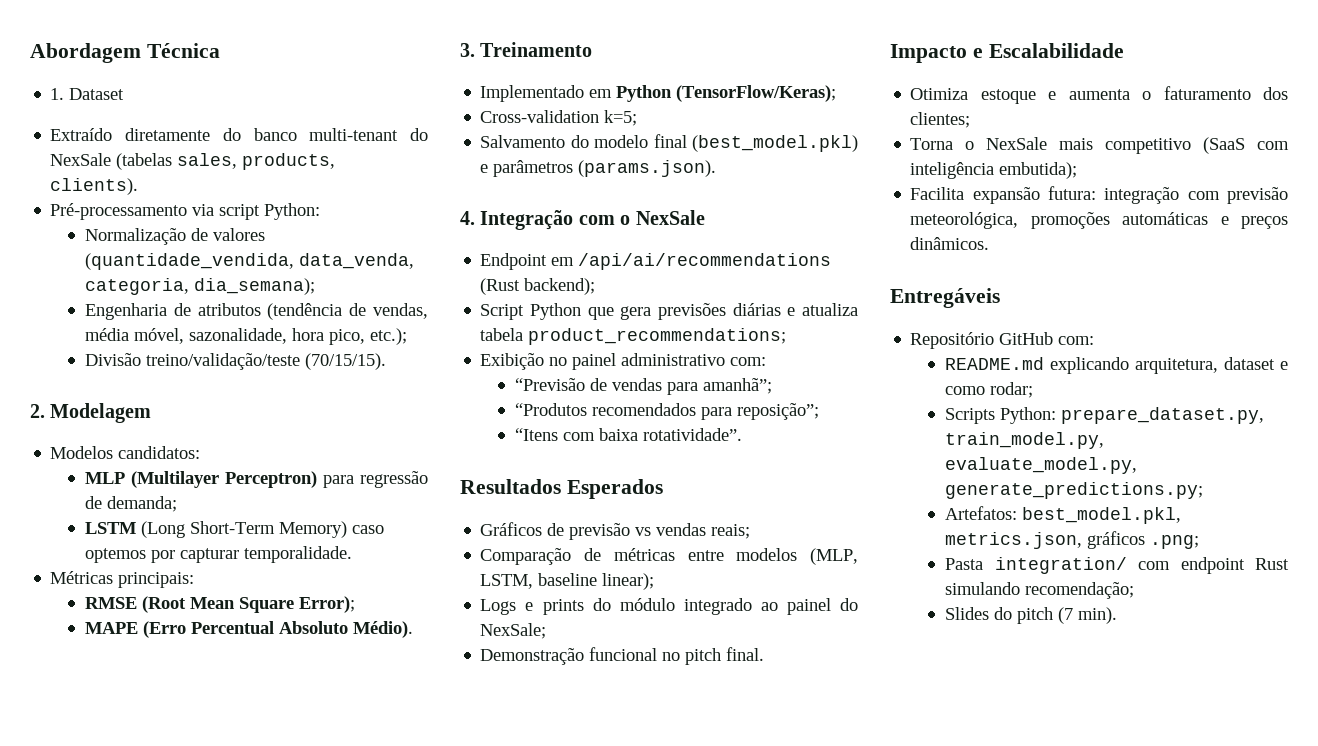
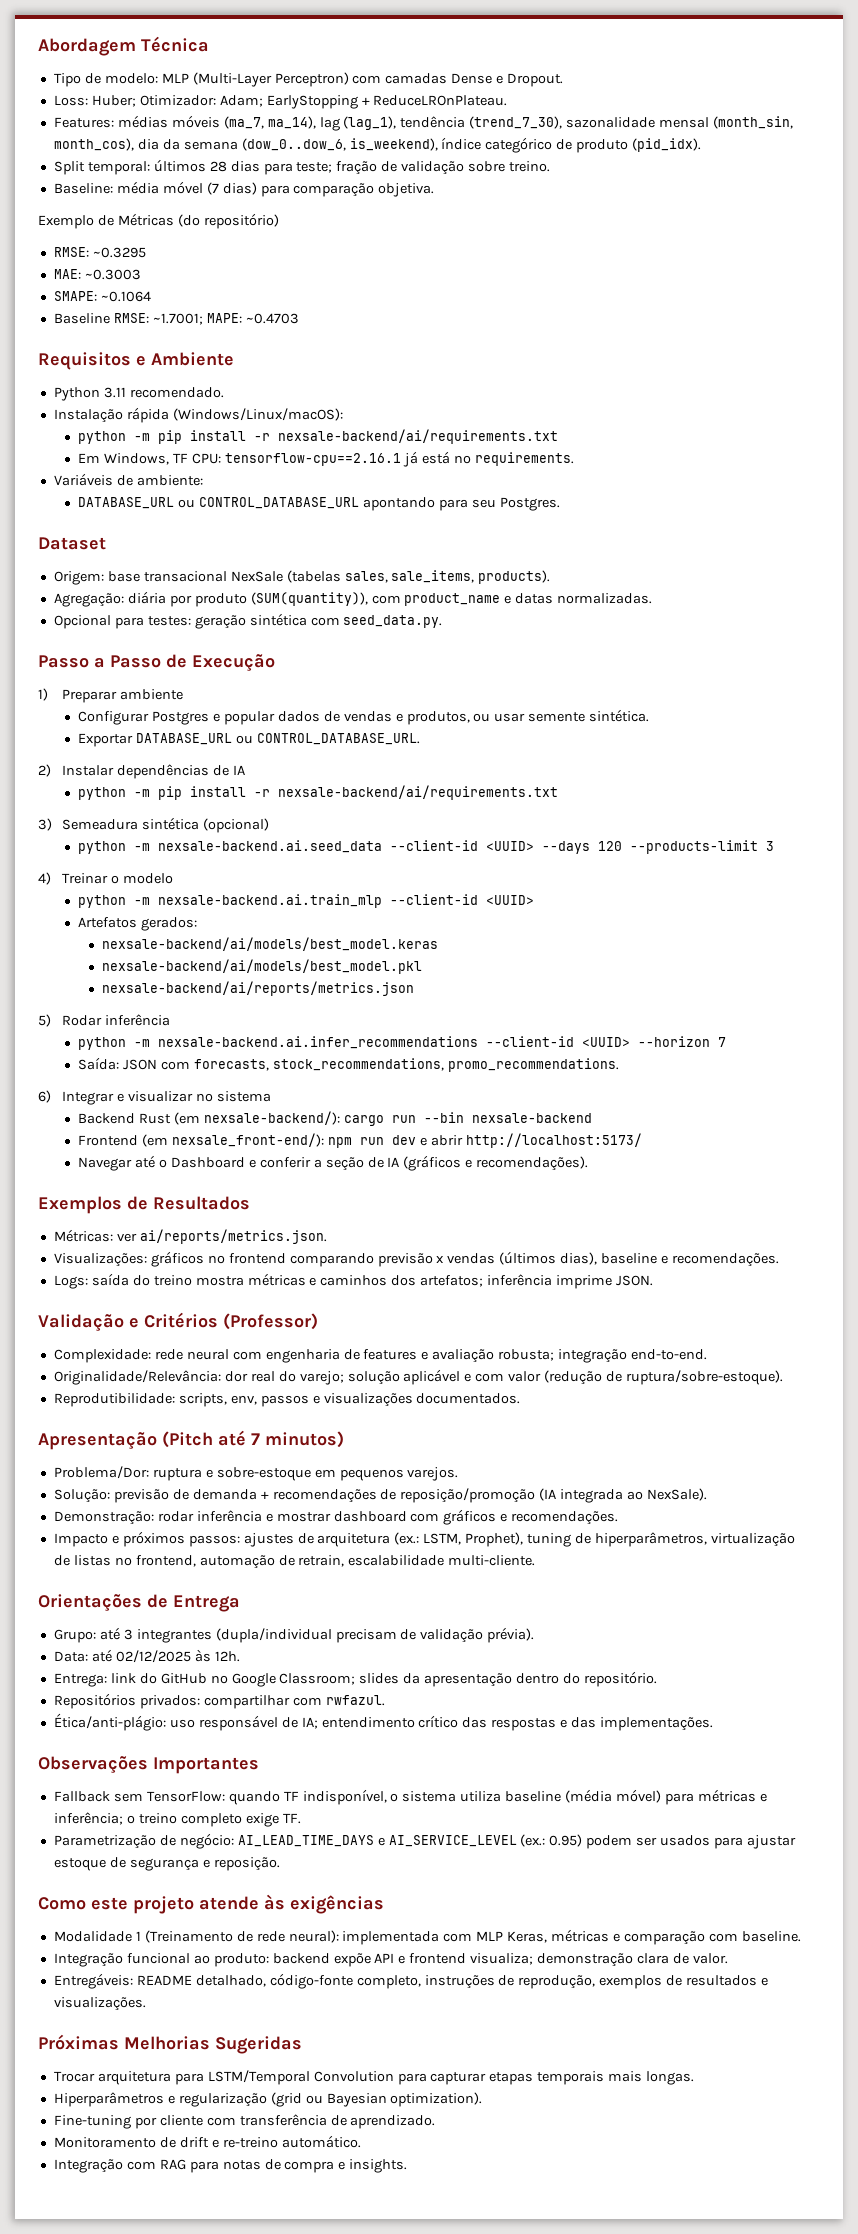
[50,88,125,100] [50,128,428,141] [50,153,336,170] [50,178,139,195] [50,203,321,220] [85,228,266,245] [85,253,415,270] [85,278,316,295] [85,303,428,320] [85,328,408,345] [85,353,387,370] [30,403,152,423] [50,446,201,459] [85,471,428,488] [85,496,178,512] [85,521,385,538] [85,546,353,563] [50,571,195,588] [85,596,356,613] [85,621,414,638] [460,42,593,57] [480,85,837,102] [480,110,638,126] [480,134,858,152] [480,160,717,177] [460,210,705,230] [480,253,832,270] [480,278,596,295] [480,303,858,320] [480,328,787,345] [480,353,767,370] [515,378,773,395] [515,403,820,420] [515,428,743,441] [460,479,663,499] [480,522,751,540] [480,548,858,565] [480,573,655,590] [480,598,858,615] [480,623,547,639] [480,647,765,665] [890,43,1124,63] [910,86,1288,104] [910,112,971,128] [910,137,1289,154] [910,162,1078,179] [910,186,1288,204] [910,212,1288,229] [910,237,990,250] [890,288,1000,308] [910,332,1095,349] [945,357,1288,374] [945,382,1034,398] [945,407,1265,424] [945,432,1105,449] [945,457,1138,474] [945,482,1204,499] [945,506,1182,524] [945,531,1200,549] [945,557,1289,574] [945,582,1135,599] [945,607,1118,624] 1. Dataset // Extraído diretamente do banco multi-tenant do NexSale (tabelas sales, products, clients). // Pré-processamento via script Python: // Normalização de valores (quantidade_vendida, data_venda, categoria, dia_semana); // Engenharia de atributos (tendência de vendas, média móvel, sazonalidade, hora pico, etc.); // Divisão treino/validação/teste (70/15/15). // 2. Modelagem // Modelos candidatos: // MLP (Multilayer Perceptron) para regressão de demanda; // LSTM (Long Short-Term Memory) caso optemos por capturar temporalidade. // Métricas principais: // RMSE (Root Mean Square Error); // MAPE (Erro Percentual Absoluto Médio). // 3. Treinamento // Implementado em Python (TensorFlow/Keras); // Cross-validation k=5; // Salvamento do modelo final (best_model.pkl) e parâmetros (params.json). // 4. Integração com o NexSale // Endpoint em /api/ai/recommendations (Rust backend); // Script Python que gera previsões diárias e atualiza tabela product_recommendations; // Exibição no painel administrativo com: // “Previsão de vendas para amanhã”; // “Produtos recomendados para reposição”; // “Itens com baixa rotatividade”. // Resultados Esperados // Gráficos de previsão vs vendas reais; // Comparação de métricas entre modelos (MLP, LSTM, baseline linear); // Logs e prints do módulo integrado ao painel do NexSale; // Demonstração funcional no pitch final. // Impacto e Escalabilidade // Otimiza estoque e aumenta o faturamento dos clientes; // Torna o NexSale mais competitivo (SaaS com inteligência embutida); // Facilita expansão futura: integração com previsão meteorológica, promoções automáticas e preços dinâmicos. // Entregáveis // Repositório GitHub com: // README.md explicando arquitetura, dataset e como rodar; // Scripts Python: prepare_dataset.py, train_model.py, evaluate_model.py, generate_predictions.py; // Artefatos: best_model.pkl, metrics.json, gráficos .png; // Pasta integration/ com endpoint Rust simulando recomendação; // Slides do pitch (7 min). -> [53,72,564,87] [53,95,508,109] [53,115,794,131] [53,137,702,153] [53,159,551,175] [53,181,435,197] [38,213,279,229] [53,247,146,258] [53,269,141,280] [53,291,151,302] [53,313,299,325] [38,352,234,370] [53,387,224,401] [53,407,343,423] [78,429,559,444] [78,451,574,467] [53,473,203,486] [78,497,560,511] [38,537,106,550] [53,570,551,585] [53,591,653,607] [53,613,443,629] [38,654,275,672] [38,688,184,703] [78,709,650,725] [78,733,420,747] [38,764,245,779] [78,785,559,800] [38,817,270,833] [78,840,775,854] [38,872,174,885] [78,894,535,908] [78,917,198,931] [102,937,439,951] [102,959,423,974] [102,981,415,996] [38,1014,171,1027] [78,1036,727,1050] [78,1057,619,1072] [38,1090,271,1105] [78,1111,592,1126] [78,1133,642,1148] [78,1155,589,1171] [38,1196,250,1214] [53,1229,327,1244] [53,1251,779,1267] [53,1273,653,1289] [38,1312,318,1332] [53,1349,708,1363] [53,1369,783,1385] [53,1393,521,1407] [38,1430,344,1450] [53,1466,459,1481] [53,1488,708,1503] [53,1509,619,1525] [53,1531,795,1547] [53,1555,536,1569] [38,1594,240,1612] [53,1627,535,1643] [53,1649,240,1663] [53,1671,657,1687] [53,1693,385,1709] [53,1713,714,1731] [38,1756,259,1774] [53,1789,767,1805] [53,1812,301,1827] [53,1833,796,1849] [53,1857,280,1871] [38,1894,384,1914] [53,1929,801,1945] [53,1953,728,1967] [53,1973,769,1989] [53,1997,146,2011] [38,2034,302,2054] [53,2070,695,2085] [53,2092,483,2107] [53,2114,436,2129] [53,2135,361,2148] [53,2159,408,2173] Tipo de modelo: MLP (Multi-Layer Perceptron) com camadas Dense e Dropout. // Loss: Huber; Otimizador: Adam; EarlyStopping + ReduceLROnPlateau. // Features: médias móveis (ma_7, ma_14), lag (lag_1), tendência (trend_7_30), sazonalidade mensal (month_sin, month_cos), dia da semana (dow_0..dow_6, is_weekend), índice categórico de produto (pid_idx). // Split temporal: últimos 28 dias para teste; fração de validação sobre treino. // Baseline: média móvel (7 dias) para comparação objetiva. // Exemplo de Métricas (do repositório) // RMSE: ~0.3295 // MAE: ~0.3003 // SMAPE: ~0.1064 // Baseline RMSE: ~1.7001; MAPE: ~0.4703 // Requisitos e Ambiente // Python 3.11 recomendado. // Instalação rápida (Windows/Linux/macOS): // python -m pip install -r nexsale-backend/ai/requirements.txt // Em Windows, TF CPU: tensorflow-cpu==2.16.1 já está no requirements. // Variáveis de ambiente: // DATABASE_URL ou CONTROL_DATABASE_URL apontando para seu Postgres. // Dataset // Origem: base transacional NexSale (tabelas sales, sale_items, products). // Agregação: diária por produto (SUM(quantity)), com product_name e datas normalizadas. // Opcional para testes: geração sintética com seed_data.py. // Passo a Passo de Execução // 1) Preparar ambiente // Configurar Postgres e popular dados de vendas e produtos, ou usar semente sintética. // Exportar DATABASE_URL ou CONTROL_DATABASE_URL. // 2) Instalar dependências de IA // python -m pip install -r nexsale-backend/ai/requirements.txt // 3) Semeadura sintética (opcional) // python -m nexsale-backend.ai.seed_data --client-id <UUID> --days 120 --products-limit 3 // 4) Treinar o modelo // python -m nexsale-backend.ai.train_mlp --client-id <UUID> // Artefatos gerados: // nexsale-backend/ai/models/best_model.keras // nexsale-backend/ai/models/best_model.pkl // nexsale-backend/ai/reports/metrics.json // 5) Rodar inferência // python -m nexsale-backend.ai.infer_recommendations --client-id <UUID> --horizon 7 // Saída: JSON com forecasts, stock_recommendations, promo_recommendations. // 6) Integrar e visualizar no sistema // Backend Rust (em nexsale-backend/): cargo run --bin nexsale-backend // Frontend (em nexsale_front-end/): npm run dev e abrir http://localhost:5173/ // Navegar até o Dashboard e conferir a seção de IA (gráficos e recomendações). // Exemplos de Resultados // Métricas: ver ai/reports/metrics.json. // Visualizações: gráficos no frontend comparando previsão x vendas (últimos dias), baseline e recomendações. // Logs: saída do treino mostra métricas e caminhos dos artefatos; inferência imprime JSON. // Validação e Critérios (Professor) // Complexidade: rede neural com engenharia de features e avaliação robusta; integração end-to-end. // Originalidade/Relevância: dor real do varejo; solução aplicável e com valor (redução de ruptura/sobre-estoque). // Reprodutibilidade: scripts, env, passos e visualizações documentados. // Apresentação (Pitch até 7 minutos) // Problema/Dor: ruptura e sobre-estoque em pequenos varejos. // Solução: previsão de demanda + recomendações de reposição/promoção (IA integrada ao NexSale). // Demonstração: rodar inferência e mostrar dashboard com gráficos e recomendações. // Impacto e próximos passos: ajustes de arquitetura (ex.: LSTM, Prophet), tuning de hiperparâmetros, virtualização de listas no frontend, automação de retrain, escalabilidade multi-cliente. // Orientações de Entrega // Grupo: até 3 integrantes (dupla/individual precisam de validação prévia). // Data: até 02/12/2025 às 12h. // Entrega: link do GitHub no Google Classroom; slides da apresentação dentro do repositório. // Repositórios privados: compartilhar com rwfazul. // Ética/anti-plágio: uso responsável de IA; entendimento crítico das respostas e das implementações. // Observações Importantes // Fallback sem TensorFlow: quando TF indisponível, o sistema utiliza baseline (média móvel) para métricas e inferência; o treino completo exige TF. // Parametrização de negócio: AI_LEAD_TIME_DAYS e AI_SERVICE_LEVEL (ex.: 0.95) podem ser usados para ajustar estoque de segurança e reposição. // Como este projeto atende às exigências // Modalidade 1 (Treinamento de rede neural): implementada com MLP Keras, métricas e comparação com baseline. // Integração funcional ao produto: backend expõe API e frontend visualiza; demonstração clara de valor. // Entregáveis: README detalhado, código-fonte completo, instruções de reprodução, exemplos de resultados e visualizações. // Próximas Melhorias Sugeridas // Trocar arquitetura para LSTM/Temporal Convolution para capturar etapas temporais mais longas. // Hiperparâmetros e regularização (grid ou Bayesian optimization). // Fine-tuning por cliente com transferência de aprendizado. // Monitoramento de drift e re-treino automático. // Integração com RAG para notas de compra e insights.

